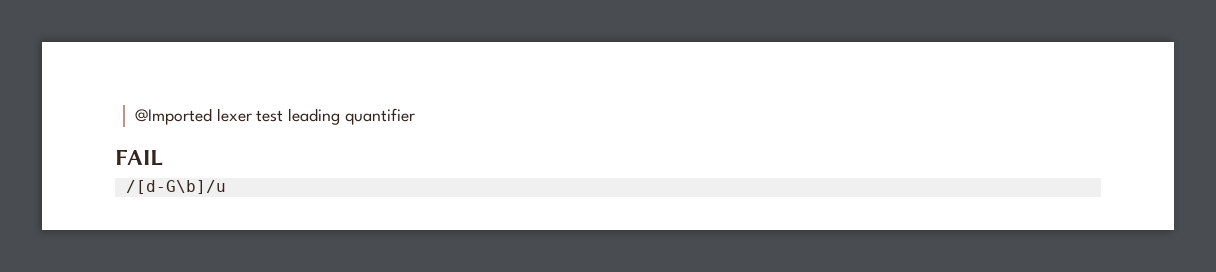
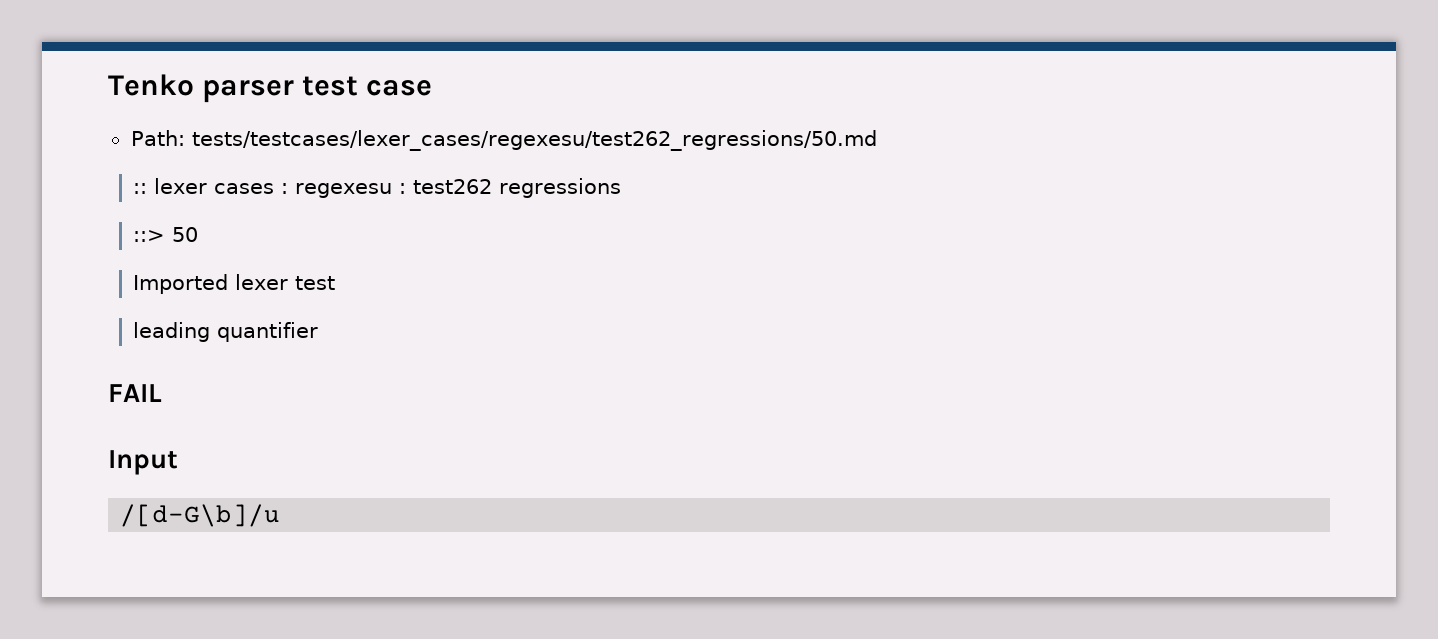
[134,108,212,125] @Imported -> [108,74,433,103] [130,130,877,151] [133,178,622,198] [133,227,199,242] [133,274,229,294] Tenko parser test case // Path: tests/testcases/lexer_cases/regexesu/test262_regressions/50.md // :: lexer cases : regexesu : test262 regressions // ::> 50 // Imported
(284, 116) none -> (336, 283) //
(163, 157) none -> [108,450,178,475] // Input

